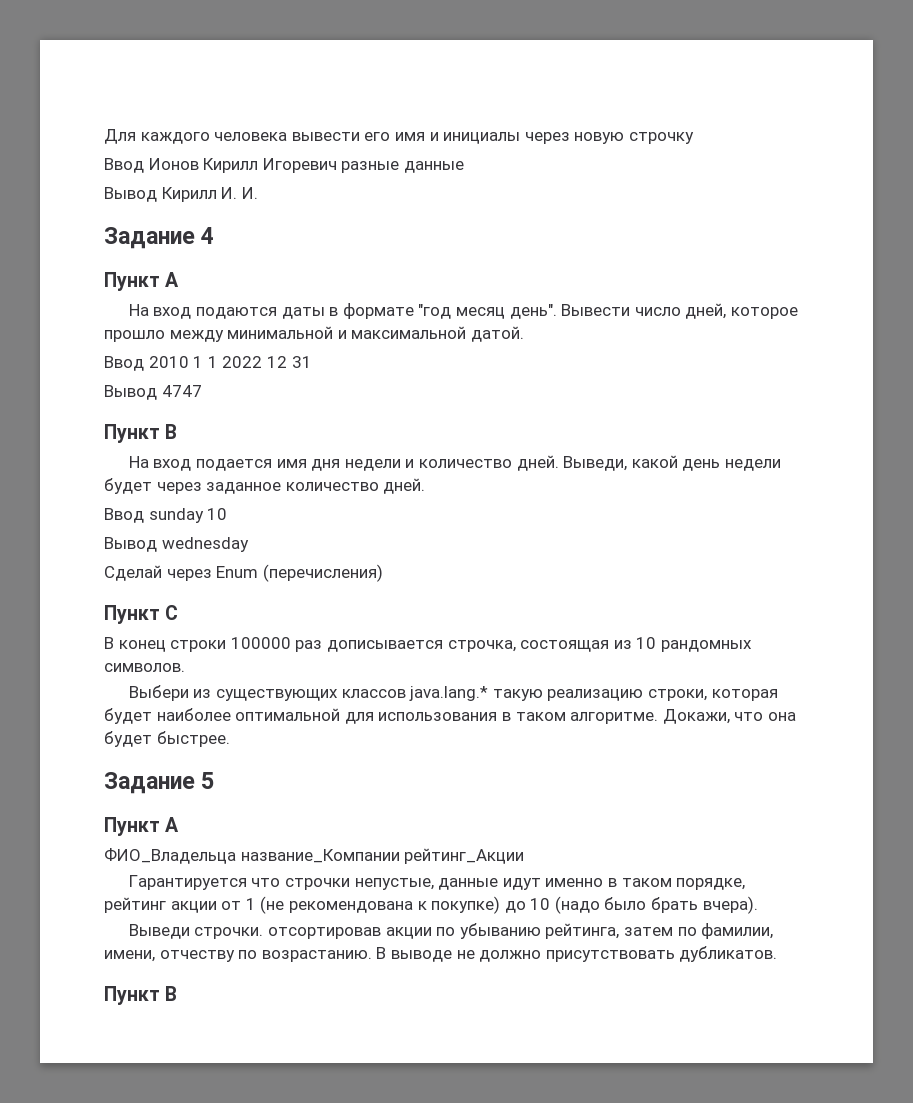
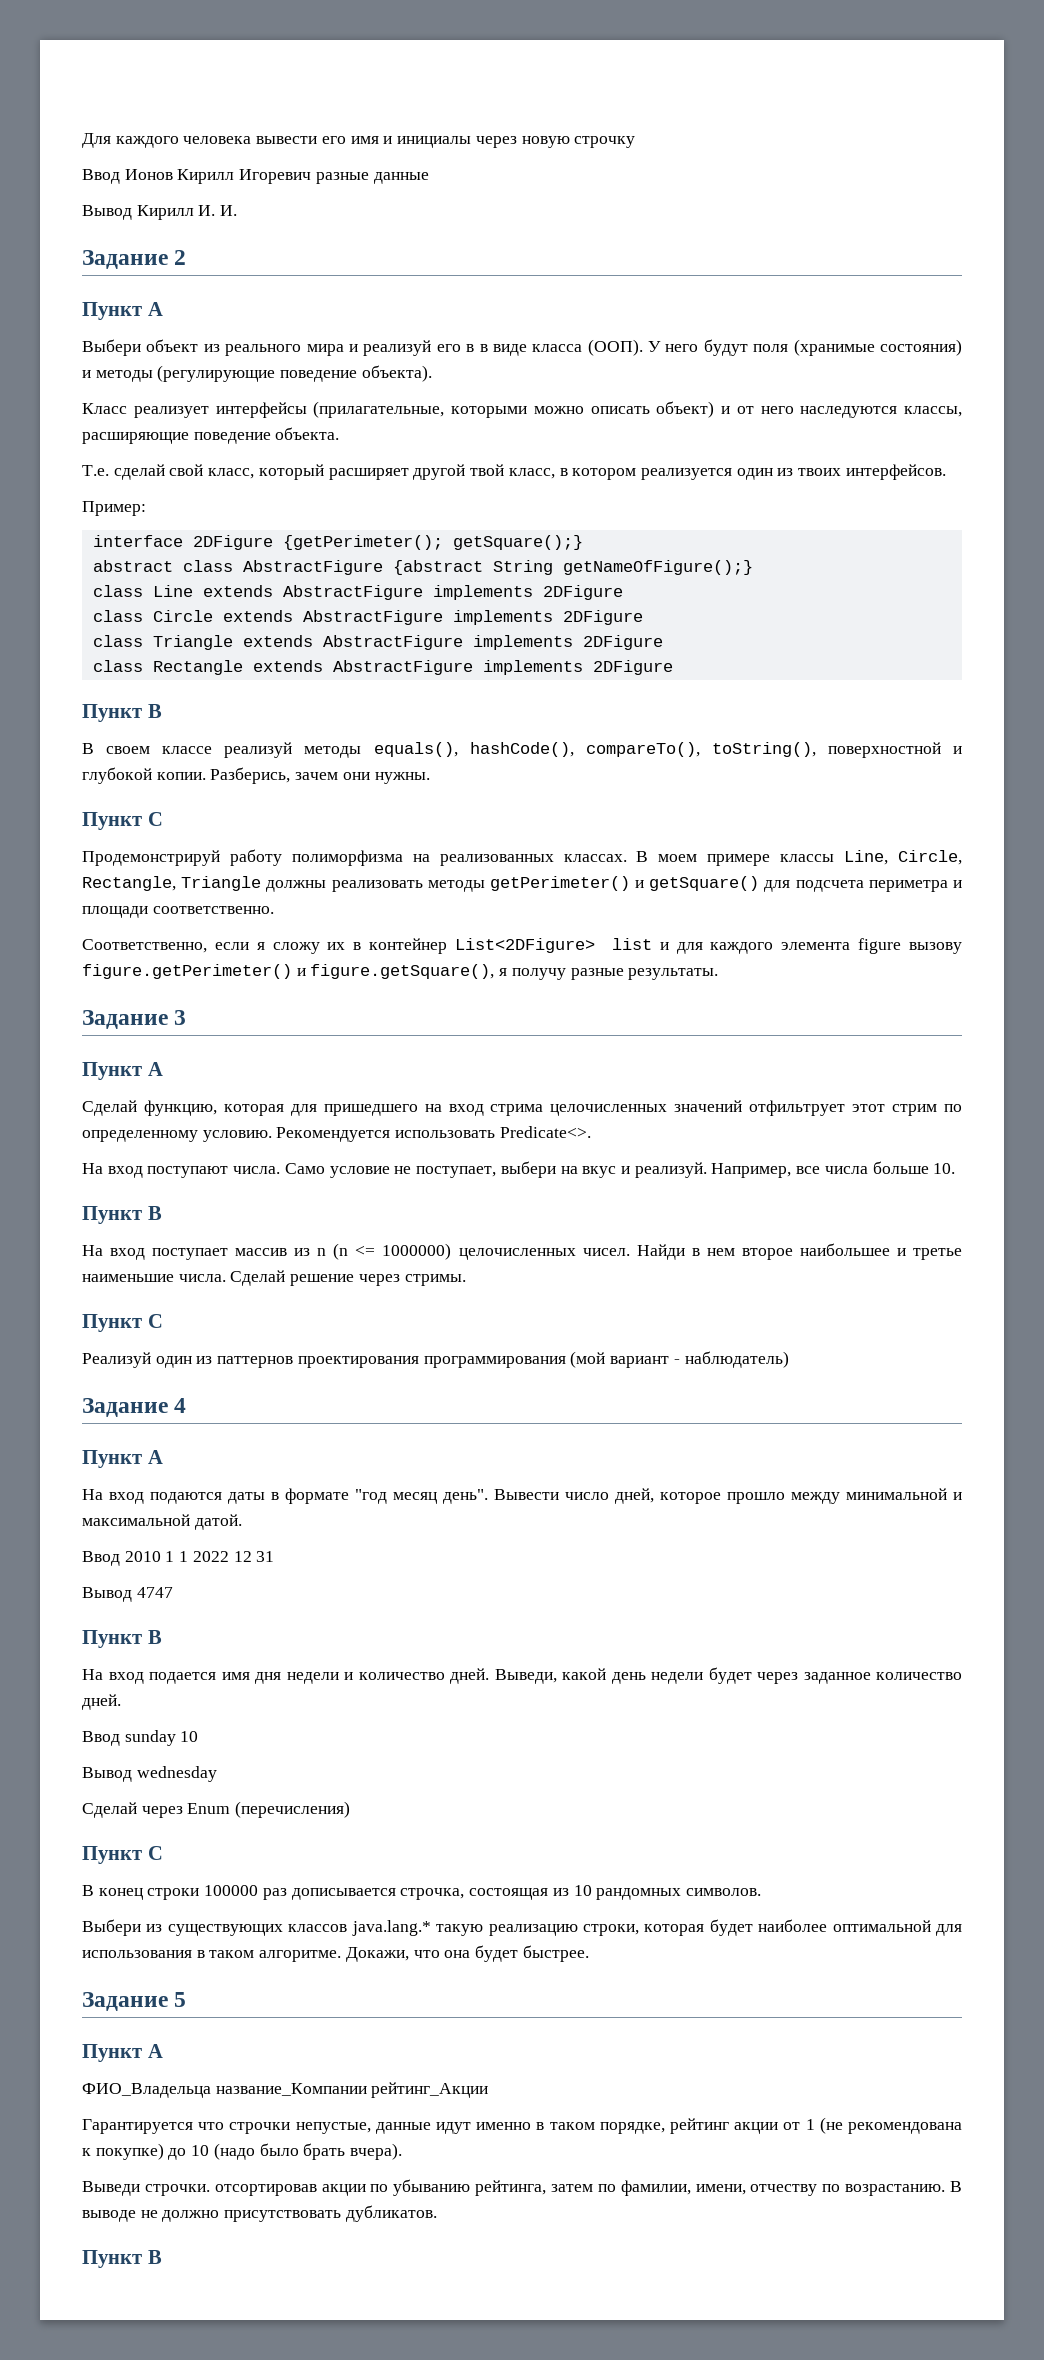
(258, 193) none -> [82,250,187,269] [82,302,163,320] [82,339,963,356] [82,365,432,382] [82,401,962,418] [82,427,340,444] [82,464,946,480] [82,501,146,516] [92,535,583,550] [92,560,753,575] [92,585,623,600] [92,610,643,625] [92,635,663,650] [92,660,673,675] [82,704,162,722] [82,742,963,758] [82,767,430,784] [82,812,163,830] [82,849,962,866] [82,876,963,892] [82,906,274,918] [82,938,962,954] [82,964,719,980] [82,1010,187,1029] [82,1062,163,1080] [82,1100,962,1116] [82,1126,591,1142] [82,1161,956,1178] [82,1206,162,1224] [82,1243,962,1260] [82,1270,466,1286] [82,1314,163,1332] [82,1351,789,1368] // Задание 2 // Пункт A // Выбери объект из реального мира и реализуй его в в виде класса (ООП). У него будут поля (хранимые состояния) и методы (регулирующие поведение объекта). // Класс реализует интерфейсы (прилагательные, которыми можно описать объект) и от него наследуются классы, расширяющие поведение объекта. // Т.е. сделай свой класс, который расширяет другой твой класс, в котором реализуется один из твоих интерфейсов. // Пример: // interface 2DFigure {getPerimeter(); getSquare();} // abstract class AbstractFigure {abstract String getNameOfFigure();} // class Line extends AbstractFigure implements 2DFigure // class Circle extends AbstractFigure implements 2DFigure // class Triangle extends AbstractFigure implements 2DFigure // class Rectangle extends AbstractFigure implements 2DFigure // Пункт B // В своем классе реализуй методы equals(), hashCode(), compareTo(), toString(), поверхностной и глубокой копии. Разберись, зачем они нужны. // Пункт C // Продемонстрируй работу полиморфизма на реализованных классах. В моем примере классы Line, Circle, Rectangle, Triangle должны реализовать методы getPerimeter() и getSquare() для подсчета периметра и площади соответственно. // Соответственно, если я сложу их в контейнер List<2DFigure> list и для каждого элемента figure вызову figure.getPerimeter() и figure.getSquare(), я получу разные результаты. // Задание 3 // Пункт A // Сделай функцию, которая для пришедшего на вход стрима целочисленных значений отфильтрует этот стрим по определенному условию. Рекомендуется использовать Predicate<>. // На вход поступают числа. Само условие не поступает, выбери на вкус и реализуй. Например, все числа больше 10. // Пункт B // На вход поступает массив из n (n <= 1000000) целочисленных чисел. Найди в нем второе наибольшее и третье наименьшие числа. Сделай решение через стримы. // Пункт C // Реализуй один из паттернов проектирования программирования (мой вариант - наблюдатель)

